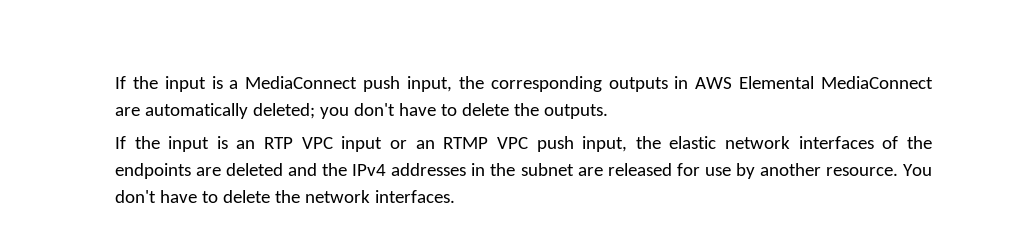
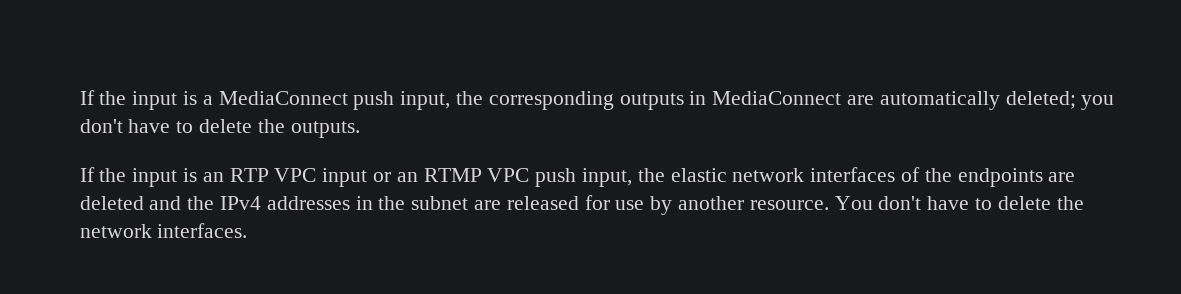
[695,76,815,89] AWS Elemental -> (707, 98) none

